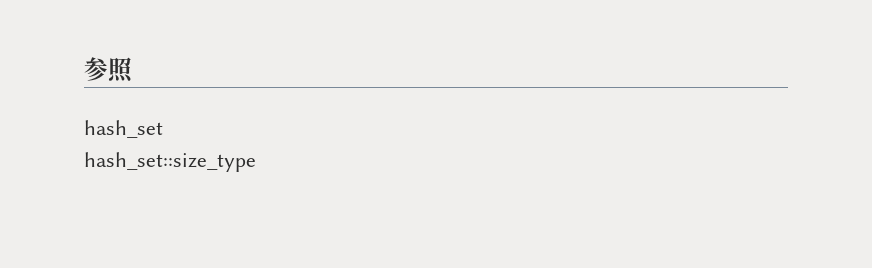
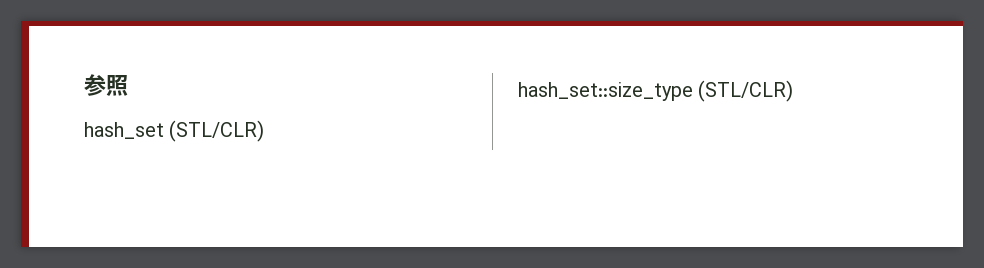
(163, 129) none -> [169,120,265,142] (STL/CLR)
(256, 162) none -> [698,80,794,102] (STL/CLR)

